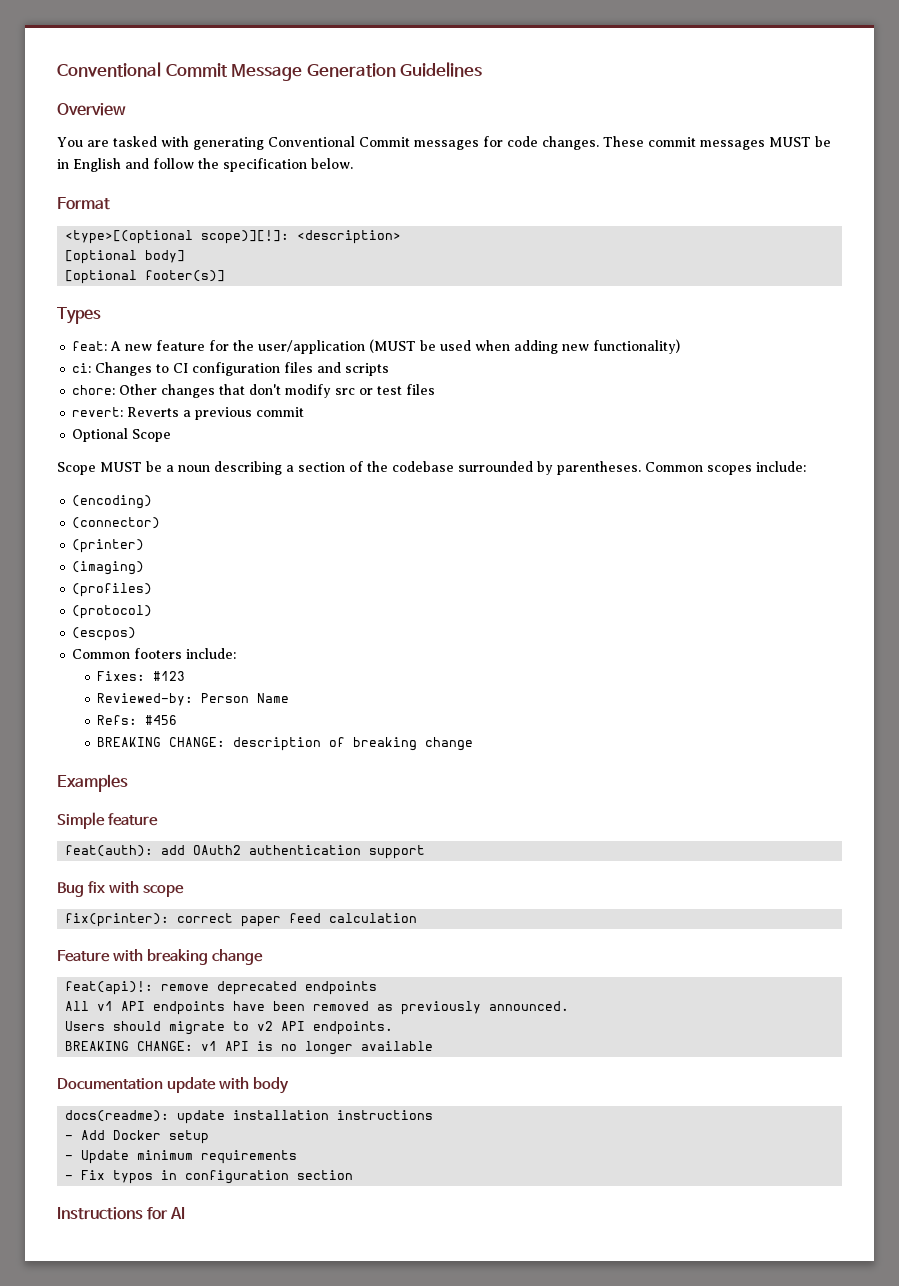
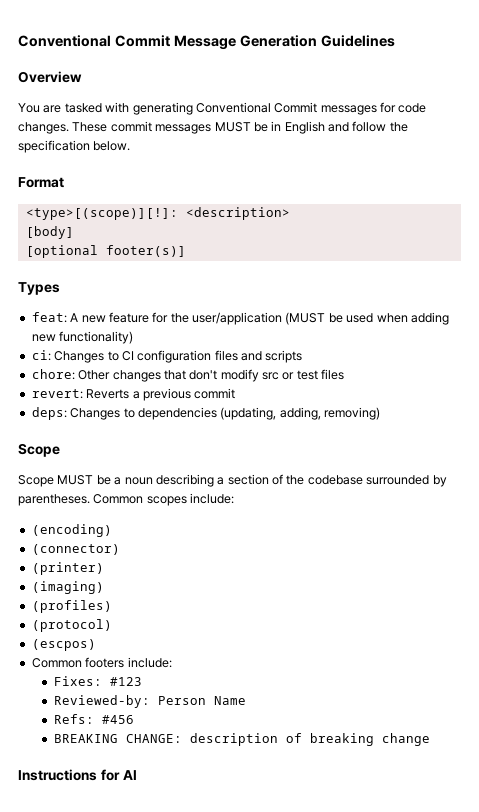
[65,230,290,244] <type>[(optional scope)][!]: -> [25,208,178,220] <type>[(scope)][!]:
[65,250,186,264] [optional body] -> [25,226,74,239] [body]
[72,428,129,442] Optional -> [31,407,380,420] deps: Changes to dependencies (updating, adding, removing) //
[57,774,128,792] [57,812,158,829] [65,845,426,859] [57,881,184,897] [65,913,418,927] [57,949,263,965] [65,981,378,995] [65,1001,570,1015] [65,1021,394,1035] [65,1041,434,1055] [57,1077,289,1094] [65,1110,434,1124] [65,1130,210,1144] [65,1150,298,1164] [65,1170,354,1184] // Examples // Simple feature // feat(auth): add OAuth2 authentication support // Bug fix with scope // fix(printer): correct paper feed calculation // Feature with breaking change // feat(api)!: remove deprecated endpoints // All v1 API endpoints have been removed as previously announced. // Users should migrate to v2 API endpoints. // BREAKING CHANGE: v1 API is no longer available // Documentation update with body // docs(readme): update installation instructions // - Add Docker setup // - Update minimum requirements // - Fix typos in configuration section -> (430, 739) none

